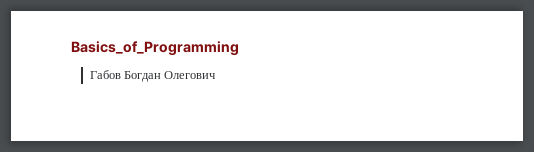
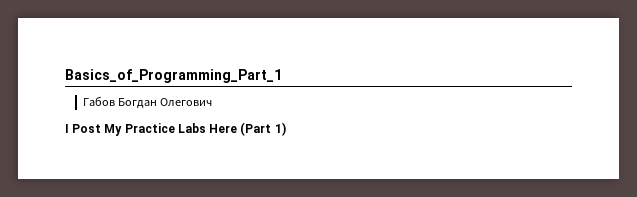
[71,41,239,56] Basics_of_Programming -> [65,69,282,83] Basics_of_Programming_Part_1
(216, 75) none -> [65,122,286,136] // I Post My Practice Labs Here (Part 1)

